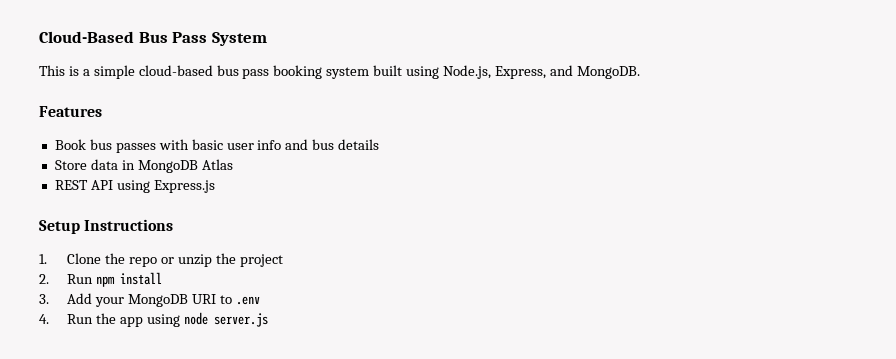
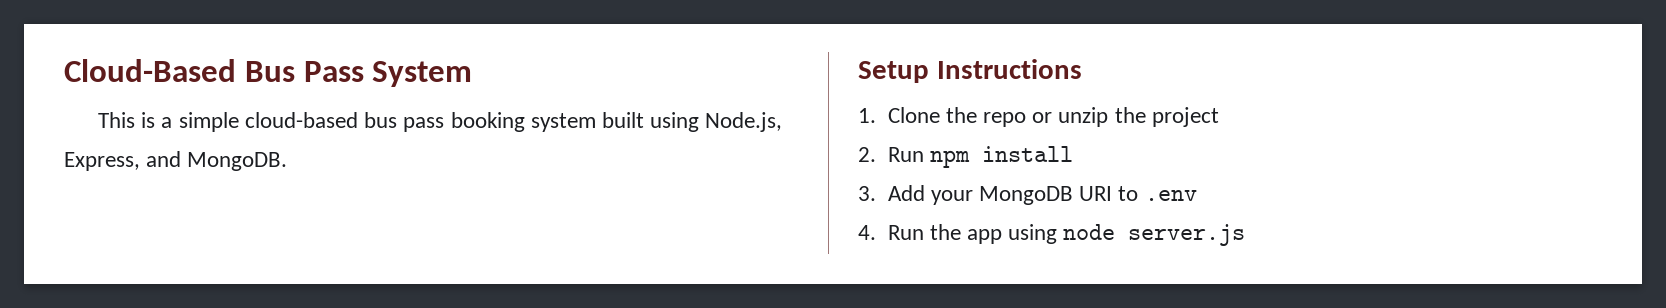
[39,106,102,117] [54,139,380,153] [54,159,233,173] [54,180,215,193] // Features // Book bus passes with basic user info and bus details // Store data in MongoDB Atlas // REST API using Express.js -> (288, 161) none

